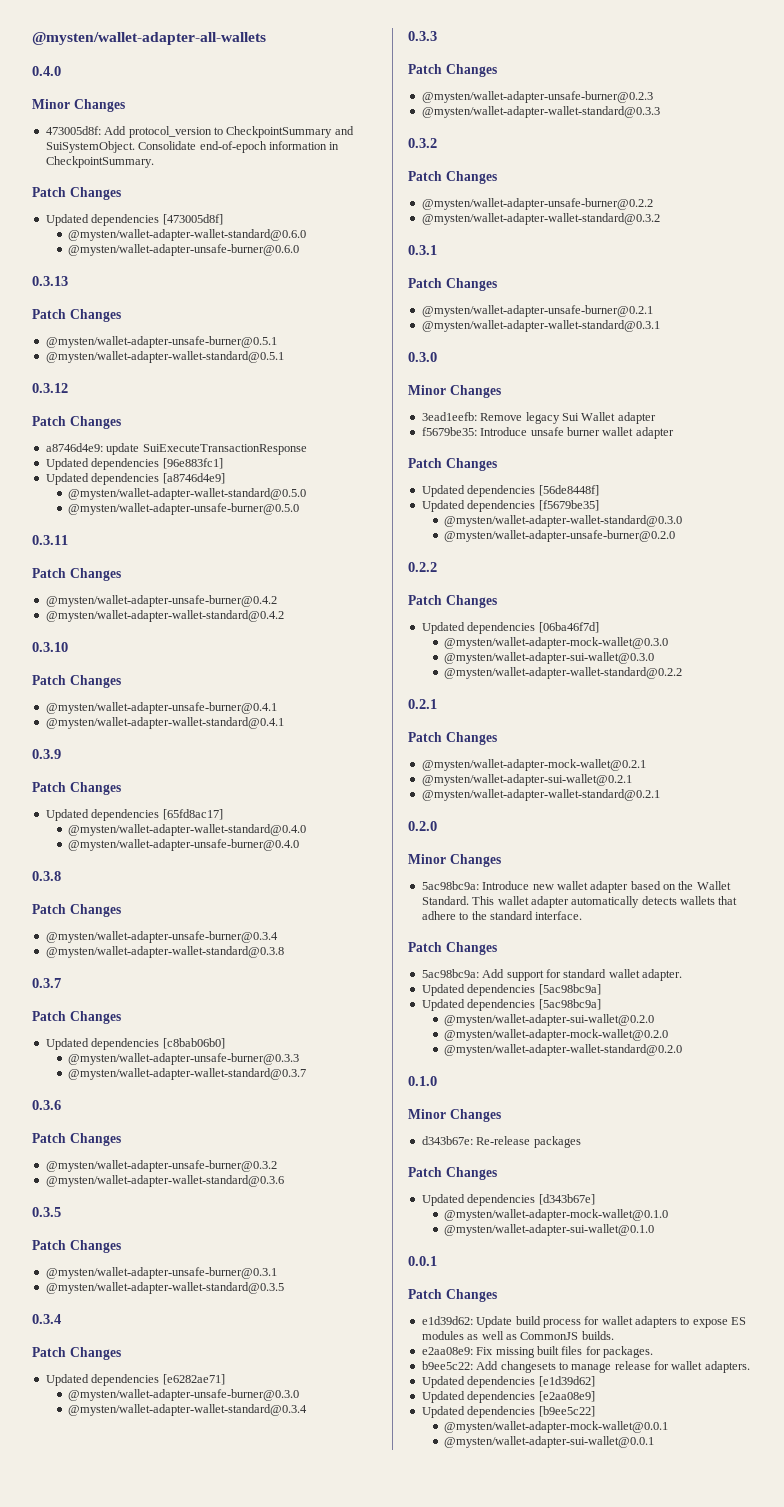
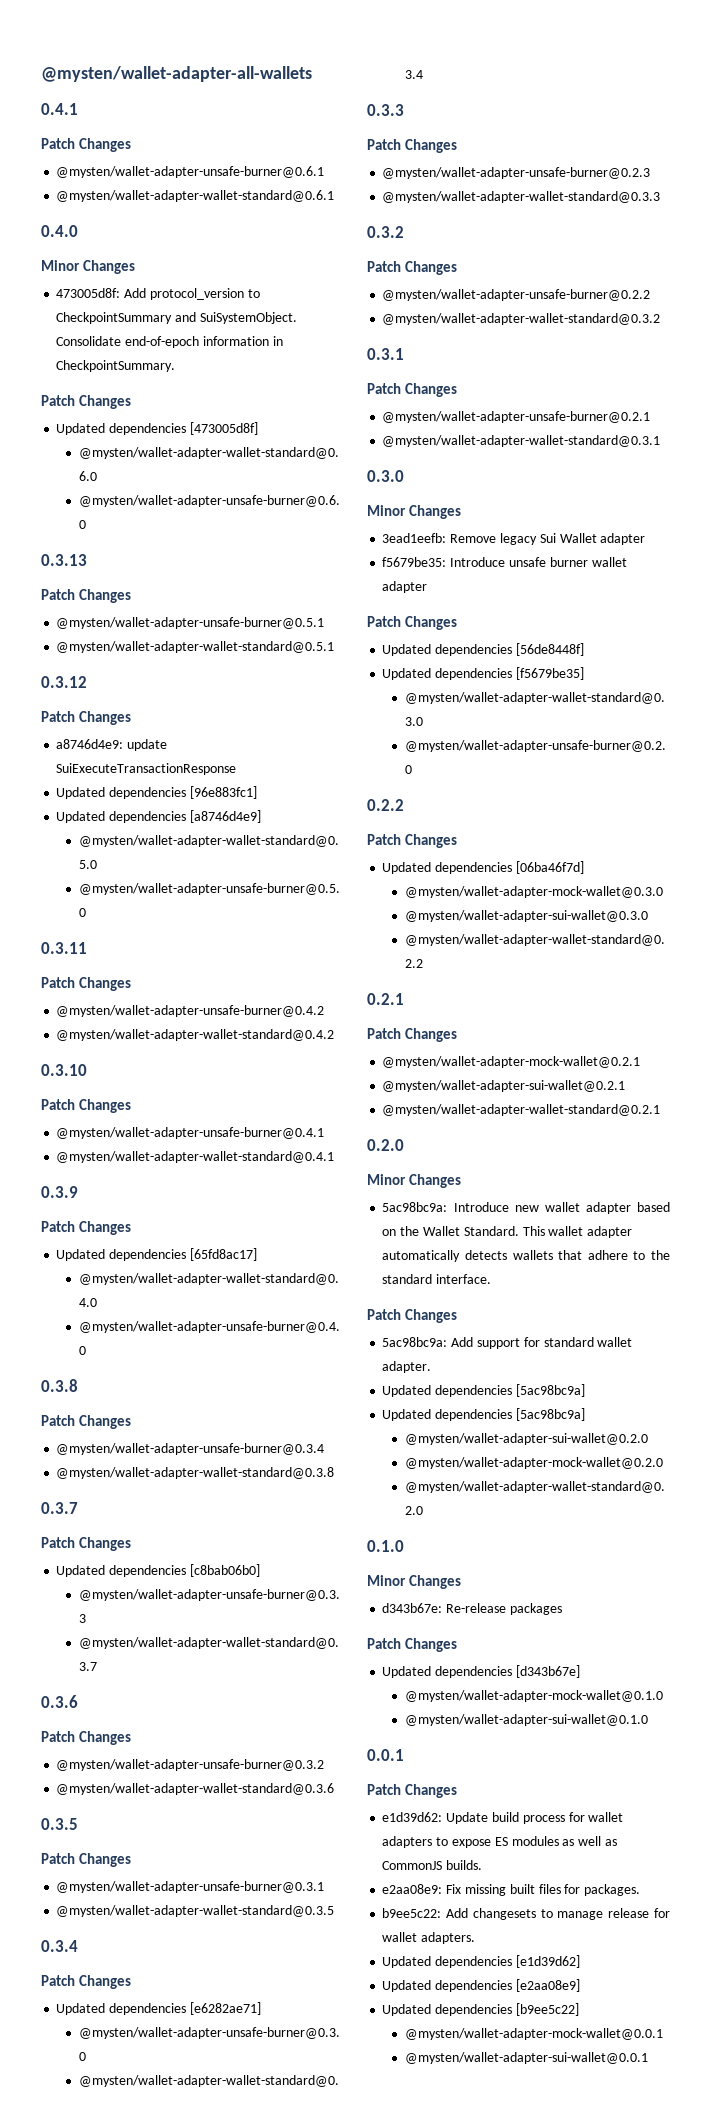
(266, 38) none -> [41,103,78,115] [41,138,132,152] [56,166,325,178] [56,190,335,202] // 0.4.1 // Patch Changes // @mysten/wallet-adapter-unsafe-burner@0.6.1 // @mysten/wallet-adapter-wallet-standard@0.6.1

